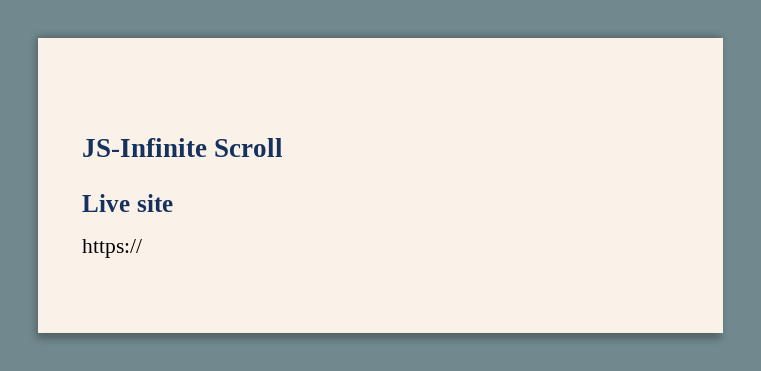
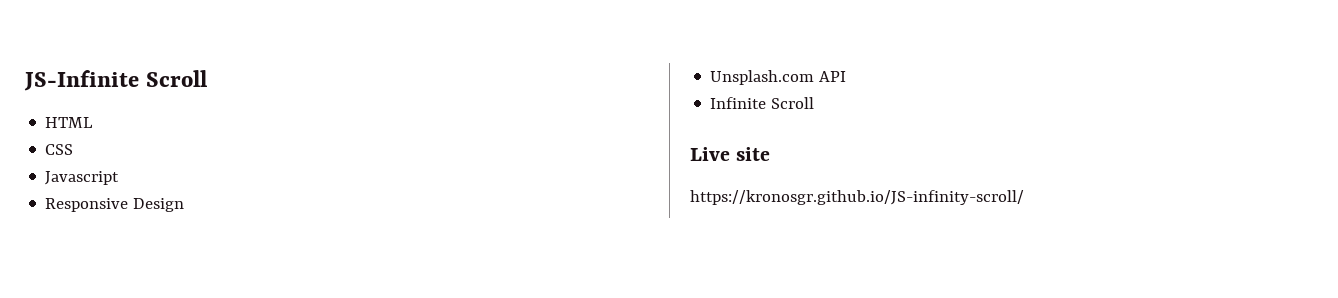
(284, 147) none -> [45,117,94,128] [45,144,74,155] [45,171,120,185] [45,198,185,212] [710,70,847,85] [710,97,815,109] // HTML // CSS // Javascript // Responsive Design // Unsplash.com API // Infinite Scroll
[82,239,142,258] https:// -> [690,190,1024,205] https://kronosgr.github.io/JS-infinity-scroll/

